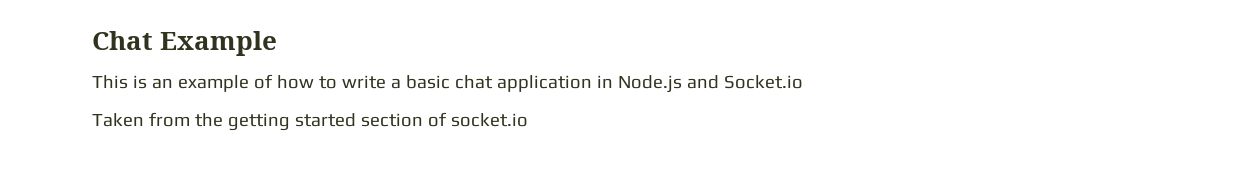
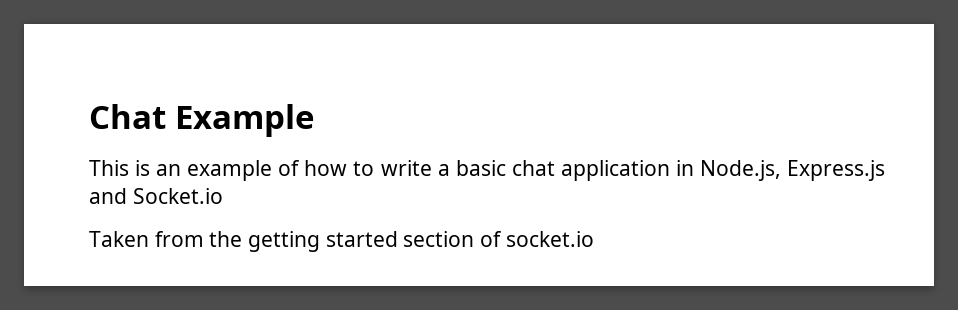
[617,75,682,93] Node.js -> [699,160,885,181] Node.js, Express.js

